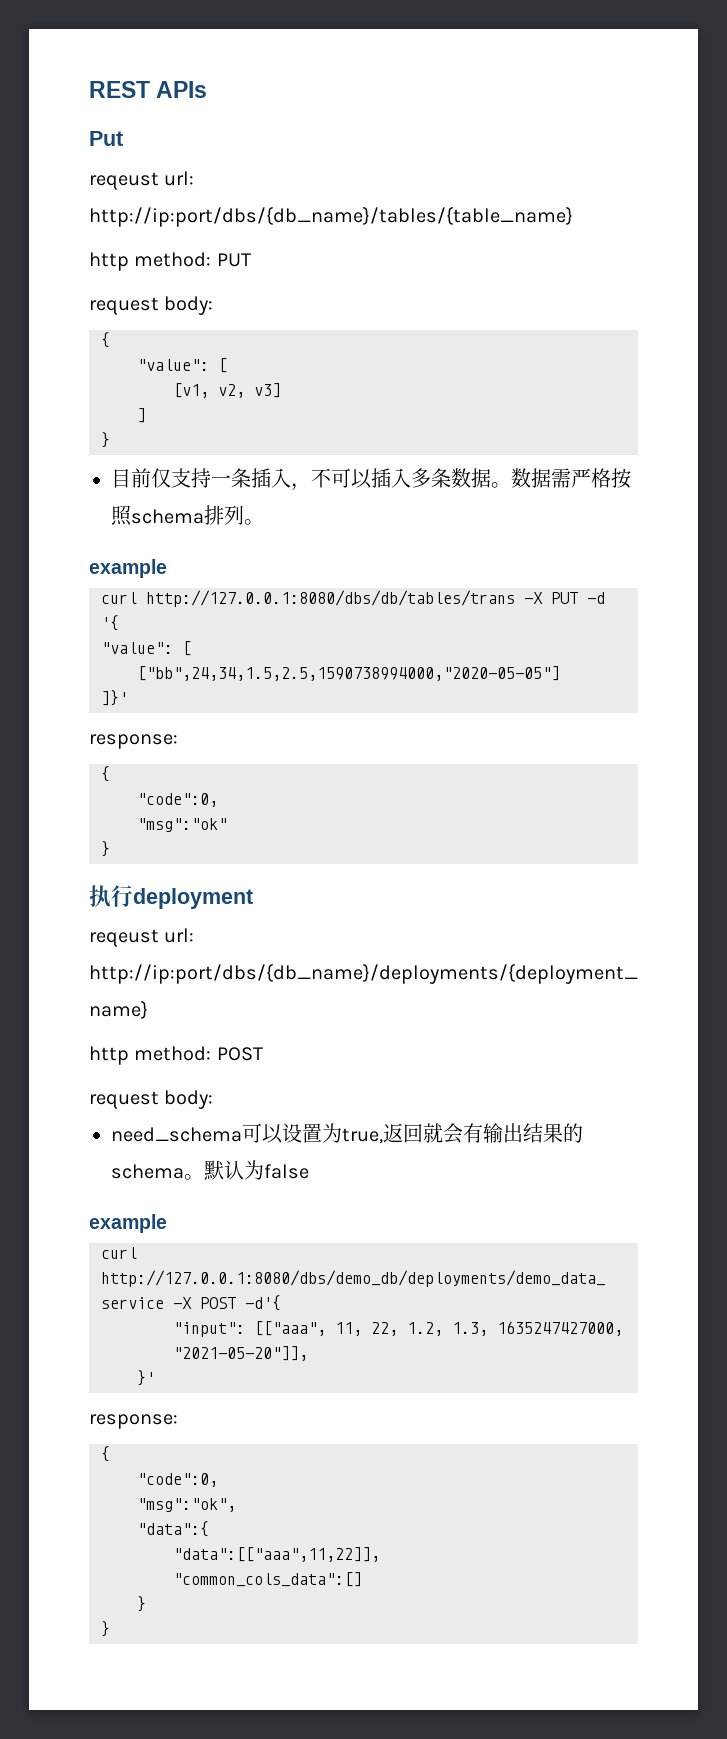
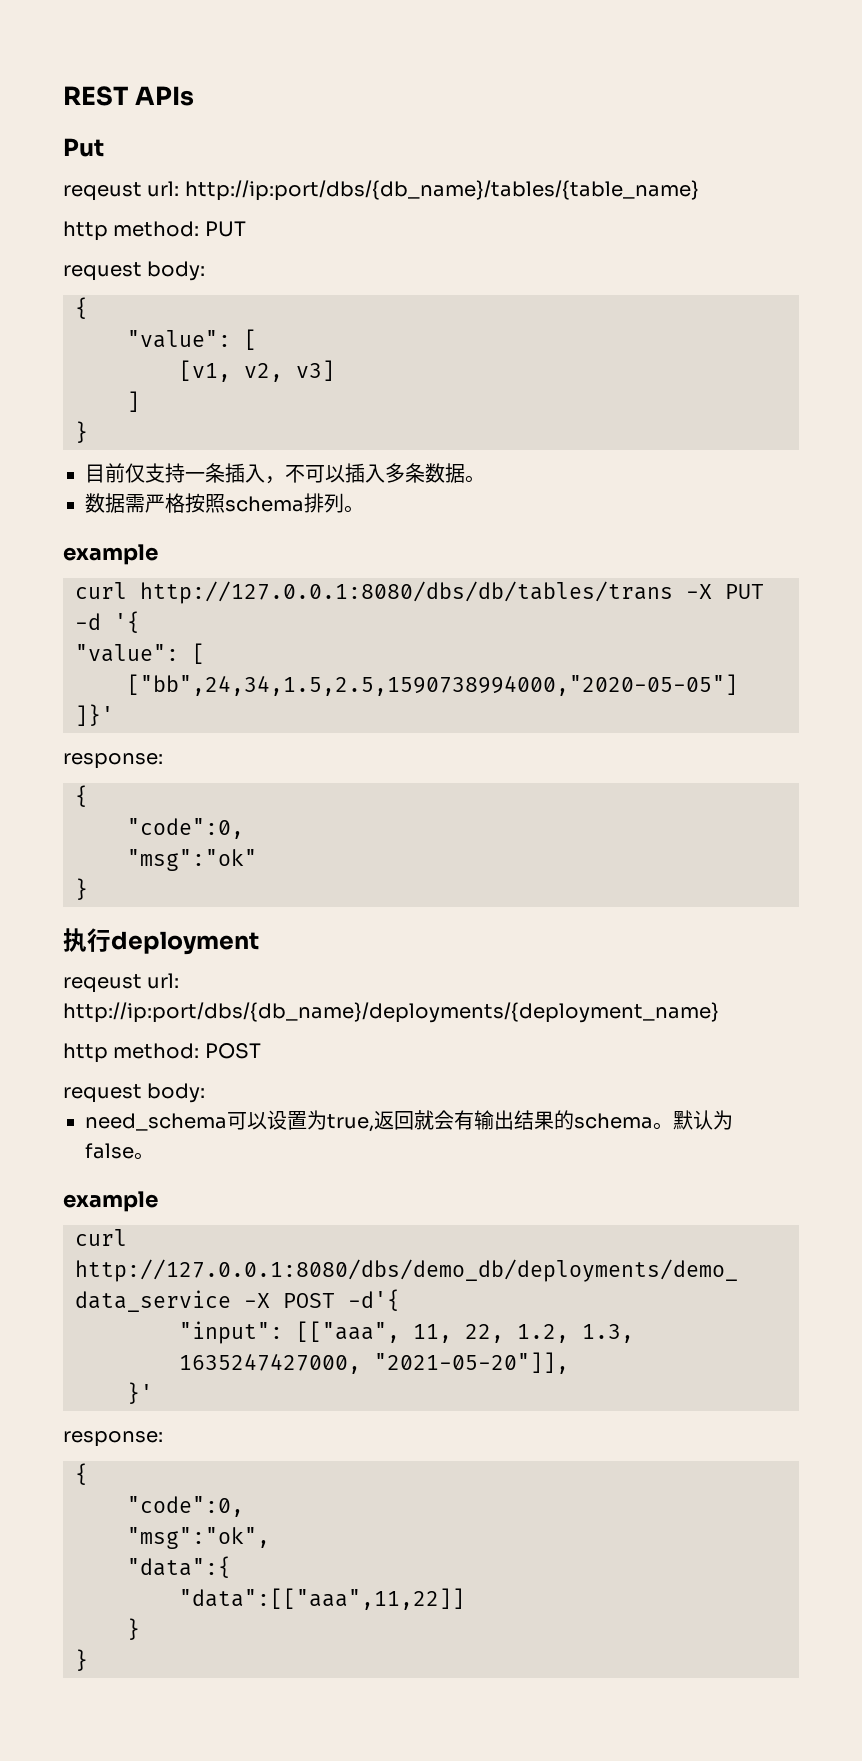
(511, 485) none -> (485, 479) //
(309, 1171) none -> [134,1152,154,1160] 。
[173,1547,380,1562] [173,1572,362,1587] "data":[["aaa",11,22]], // "common_cols_data":[] -> [179,1588,465,1610] "data":[["aaa",11,22]]

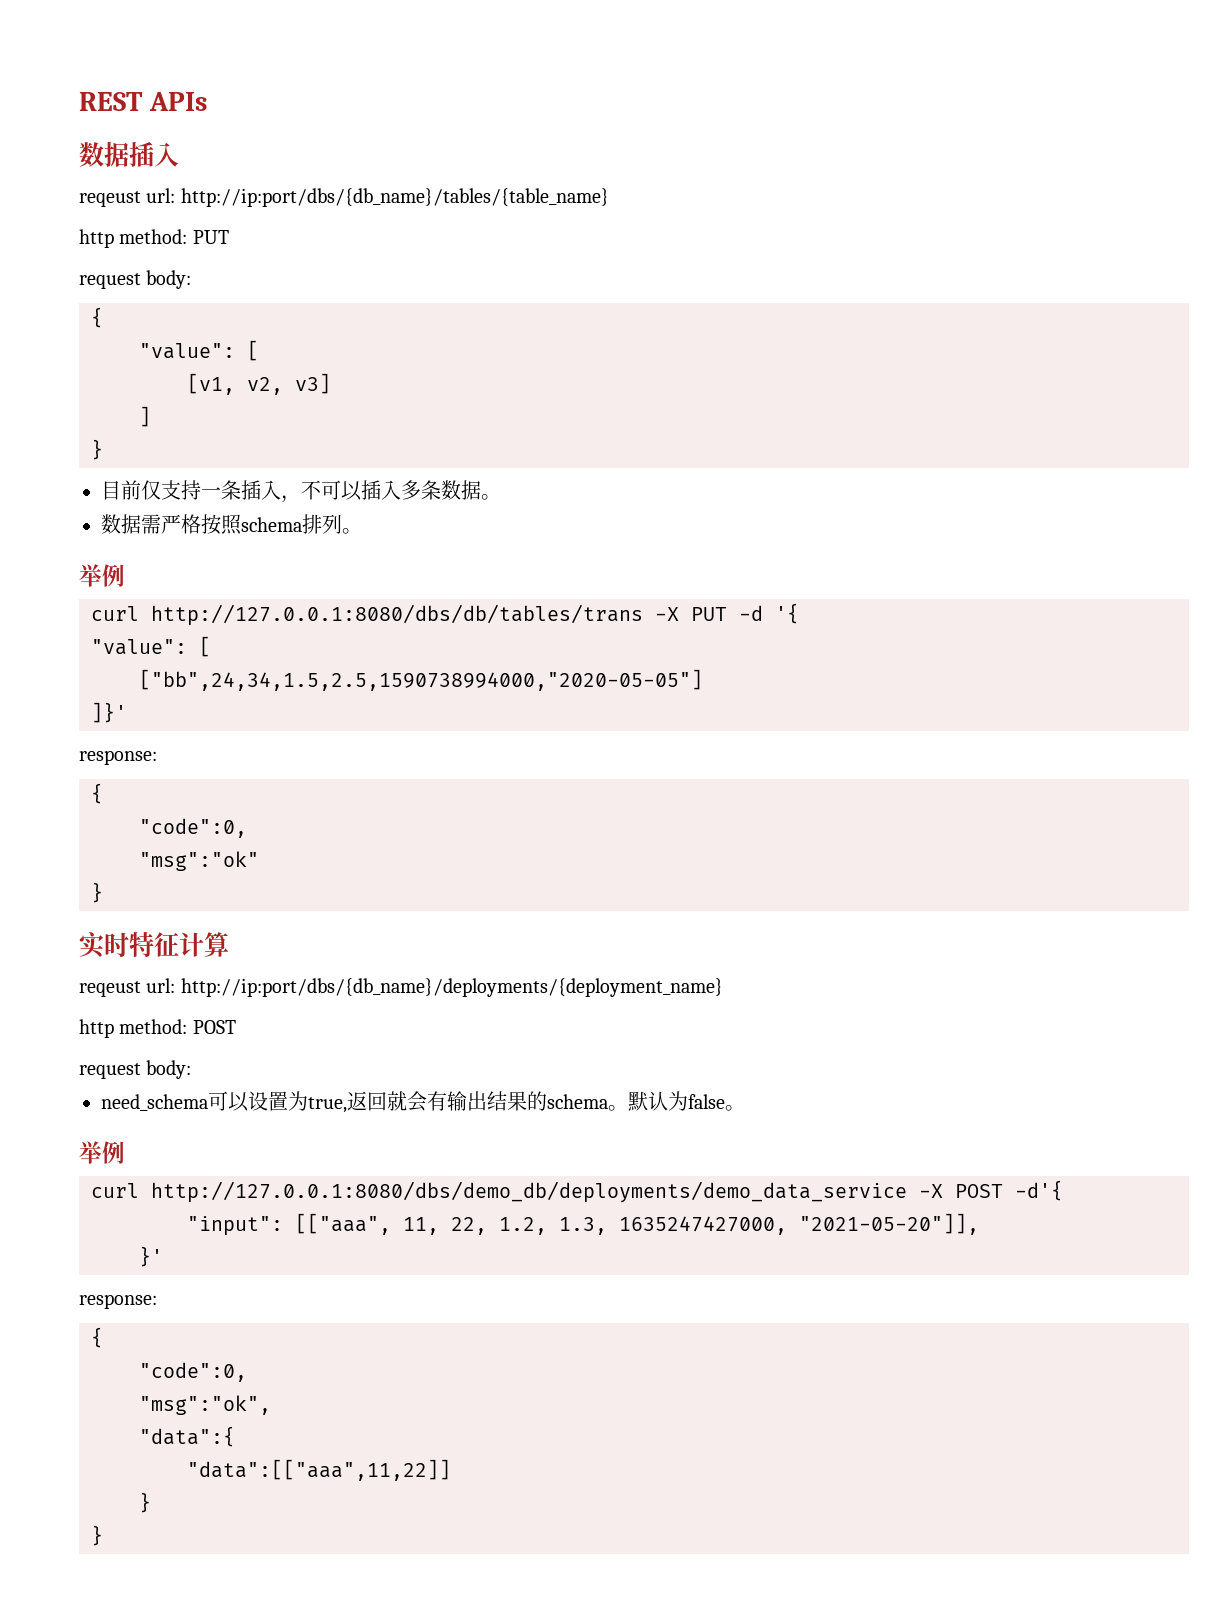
[63,138,104,157] Put -> [79,142,179,167] 数据插入
[63,544,158,565] example -> [79,564,125,587] 举例
[63,928,259,955] 执行deployment -> [79,932,229,958] 实时特征计算
[63,1191,158,1212] example -> [79,1141,125,1164] 举例

